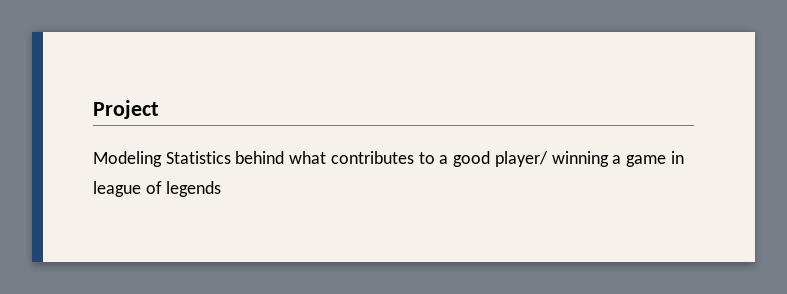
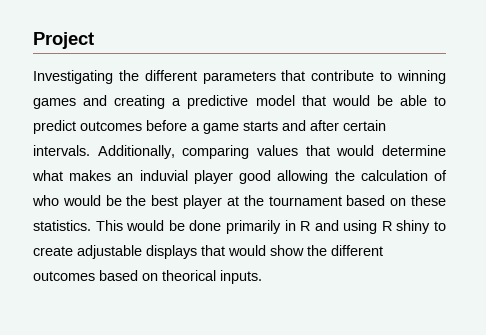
[93,151,684,167] [93,181,222,197] Modeling Statistics behind what contributes to a good player/ winning a game in league of legends -> [33,70,446,84] [33,95,447,109] [33,120,386,134] [33,145,447,159] [32,170,448,184] [32,195,446,209] [33,220,446,234] [33,245,383,259] [33,270,262,284] Investigating the different parameters that contribute to winning games and creating a predictive model that would be able to predict outcomes before a game starts and after certain intervals. Additionally, comparing values that would determine what makes an induvial player good allowing the calculation of who would be the best player at the tournament based on these statistics. This would be done primarily in R and using R shiny to create adjustable displays that would show the different outcomes based on theorical inputs.

